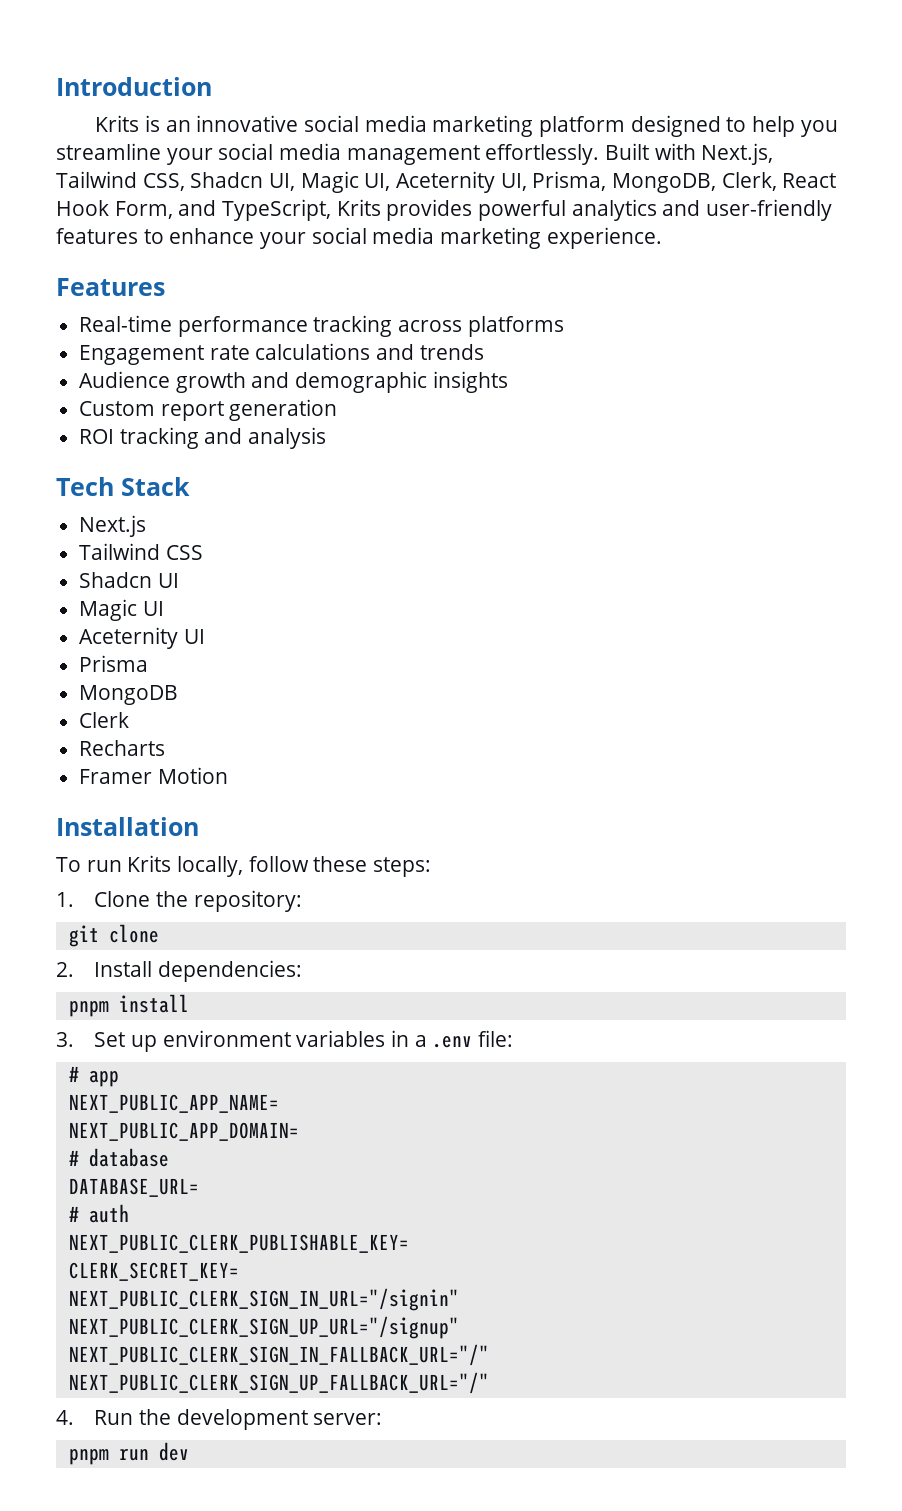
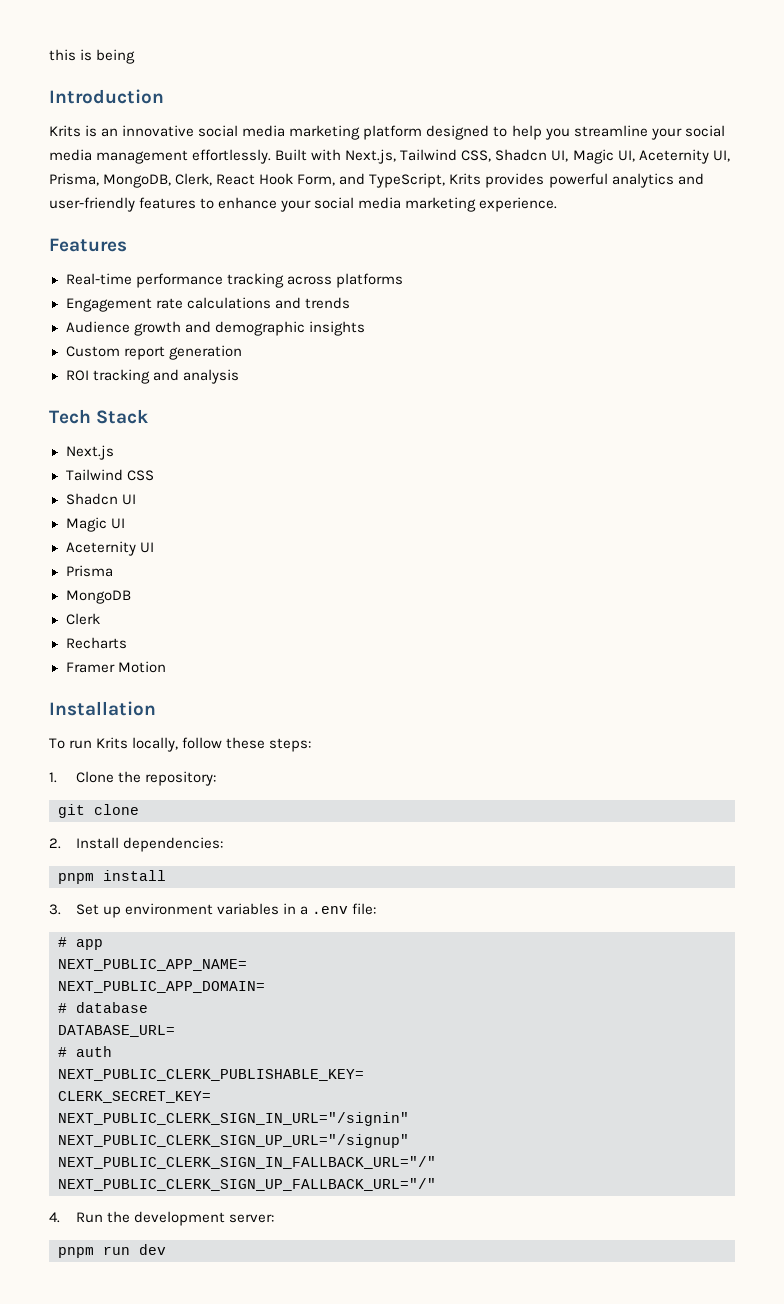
(56, 86) none -> [49,49,136,64] this is being //

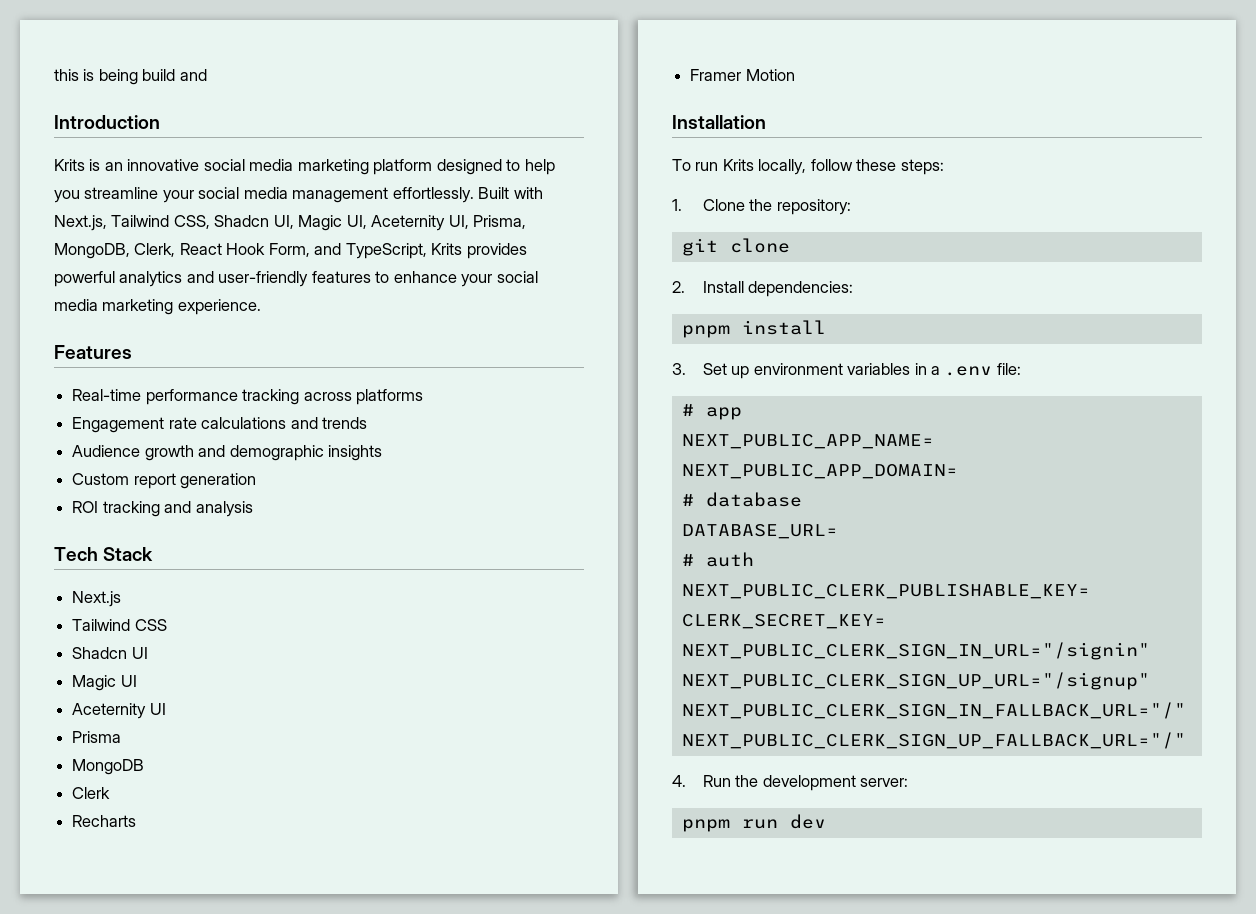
(136, 56) none -> [142,69,207,81] build and

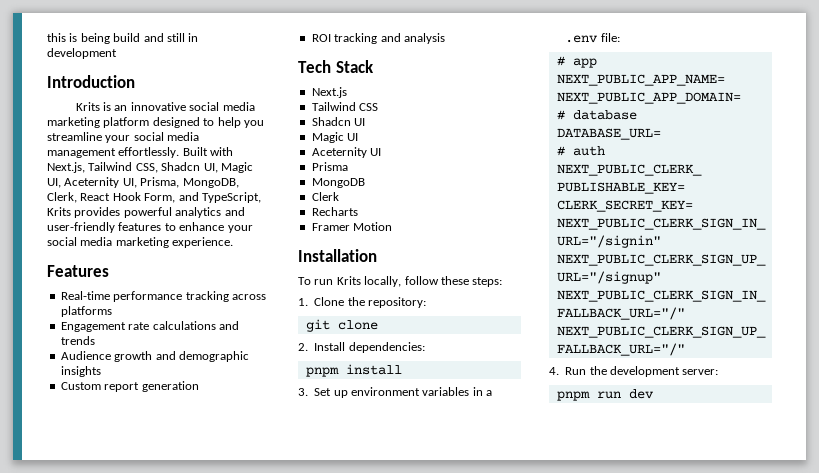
(207, 75) none -> [166,33,199,42] [47,48,117,59] still in development

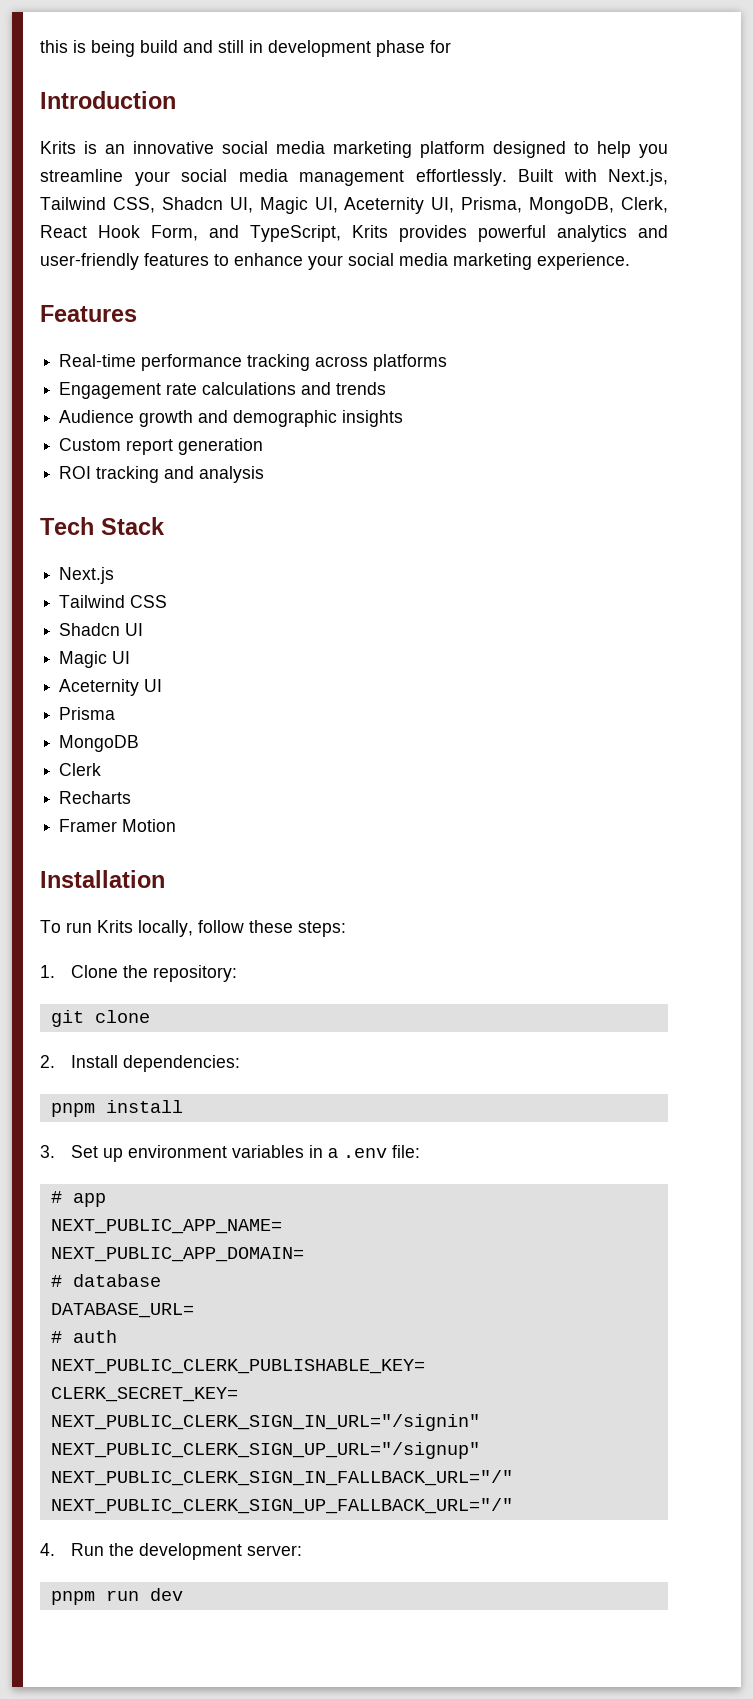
(117, 53) none -> [376,40,451,57] phase for

